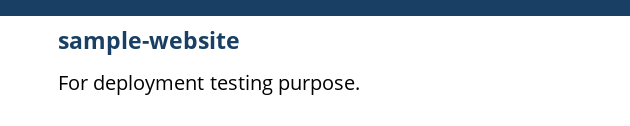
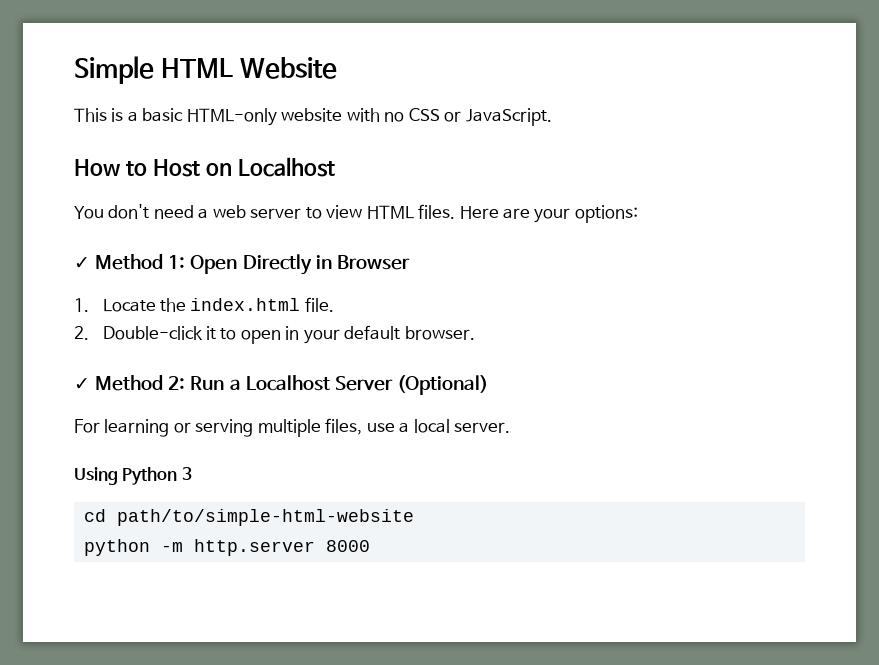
[58,31,240,55] [58,74,360,95] sample-website // For deployment testing purpose. -> [74,56,338,84] [74,108,552,126] [74,157,335,177] [74,204,638,223] [74,254,410,275] [74,297,334,312] [74,325,475,344] [74,375,488,395] [74,418,511,437] [74,467,192,485] [83,509,414,526] [83,539,370,556] Simple HTML Website // This is a basic HTML-only website with no CSS or JavaScript. // How to Host on Localhost // You don't need a web server to view HTML files. Here are your options: // ✓ Method 1: Open Directly in Browser // 1. Locate the index.html file. // 2. Double-click it to open in your default browser. // ✓ Method 2: Run a Localhost Server (Optional) // For learning or serving multiple files, use a local server. // Using Python 3 // cd path/to/simple-html-website // python -m http.server 8000

